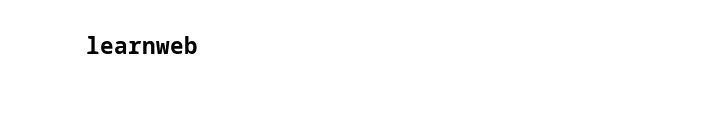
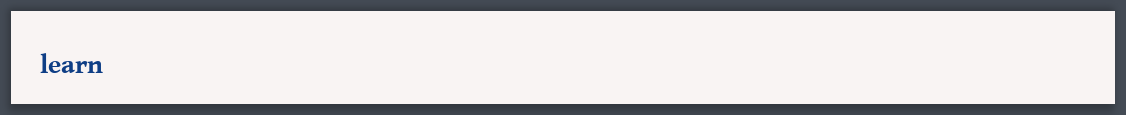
[86,36,198,54] learnweb -> [40,53,103,73] learn

